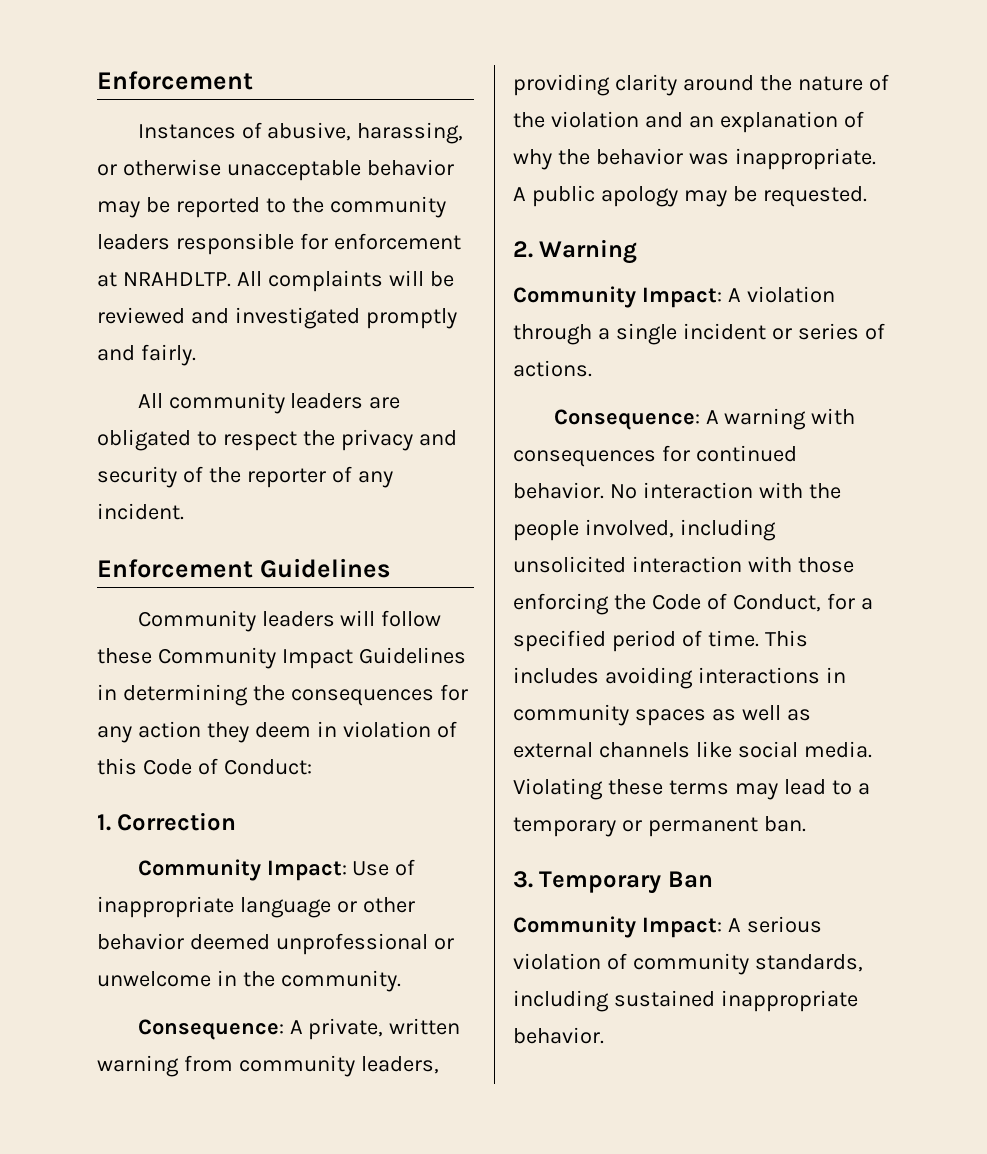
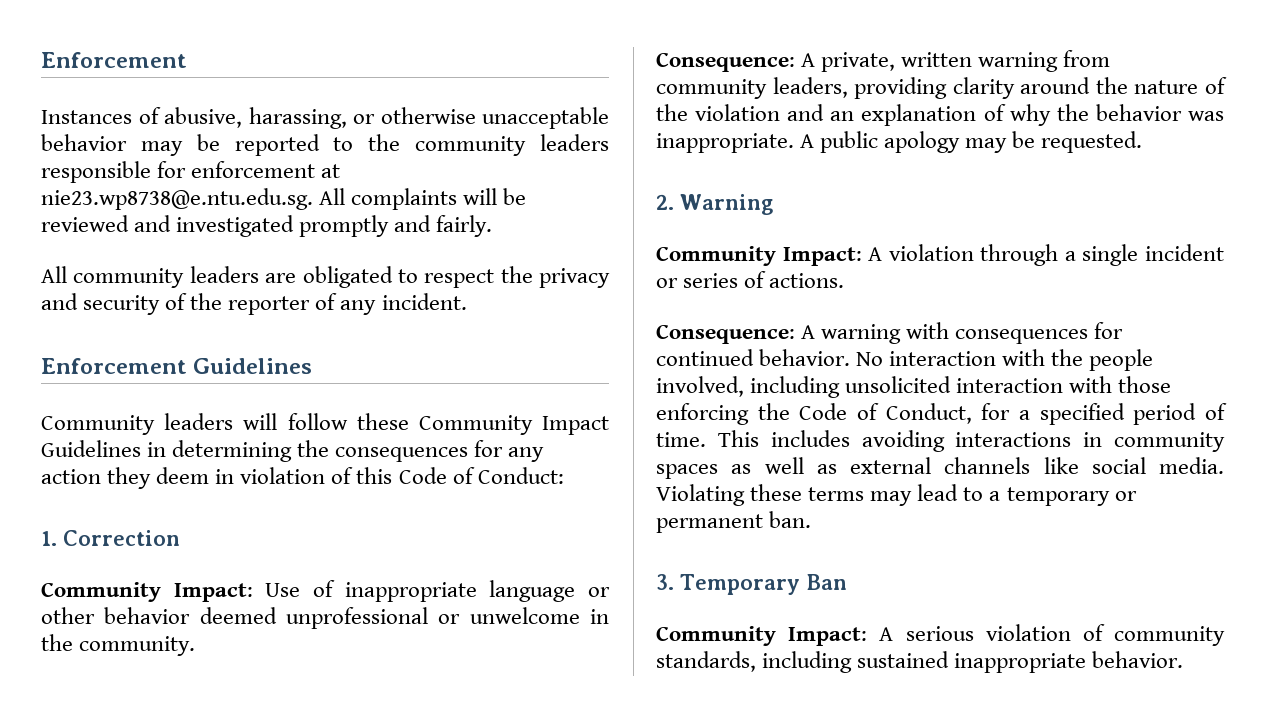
[122,272,231,287] NRAHDLTP. -> [41,188,313,210] nie23.wp8738@e.ntu.edu.sg.

